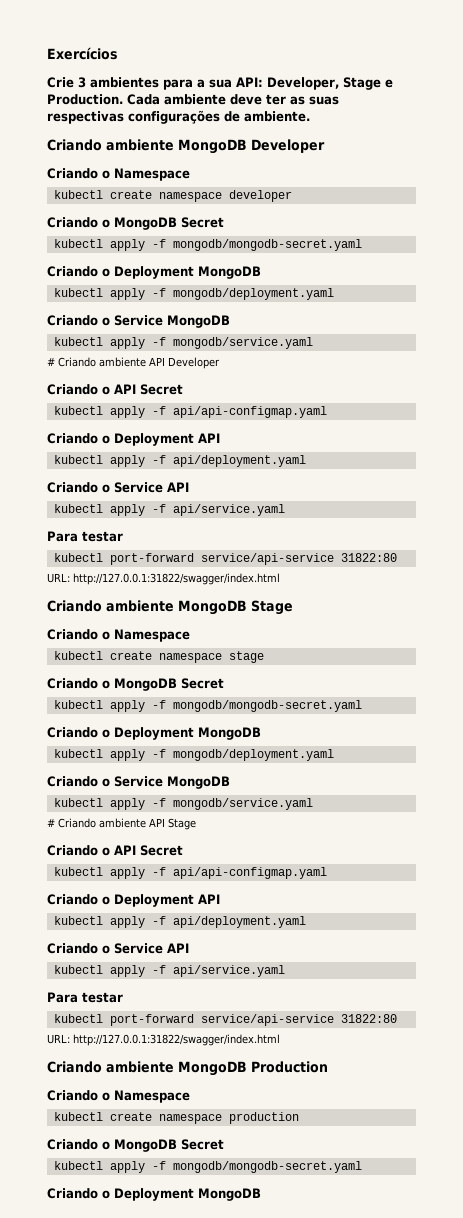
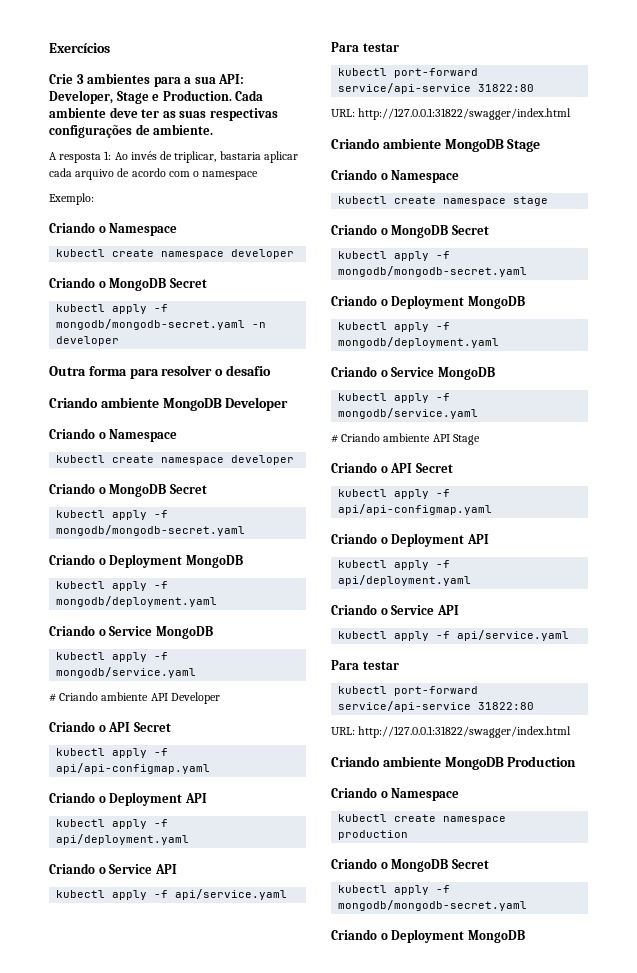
(310, 116) none -> [49,151,298,163] [49,168,259,180] [49,193,94,205] [49,222,178,236] [56,249,295,259] [49,277,207,291] [56,304,169,314] [56,319,267,330] [56,336,120,346] [49,365,271,379] // A resposta 1: Ao invés de triplicar, bastaria aplicar cada arquivo de acordo com o namespace // Exemplo: // Criando o Namespace // kubectl create namespace developer // Criando o MongoDB Secret // kubectl apply -f mongodb/mongodb-secret.yaml -n developer // Outra forma para resolver o desafio

